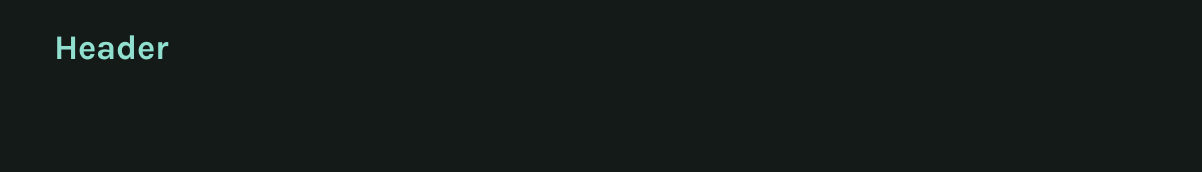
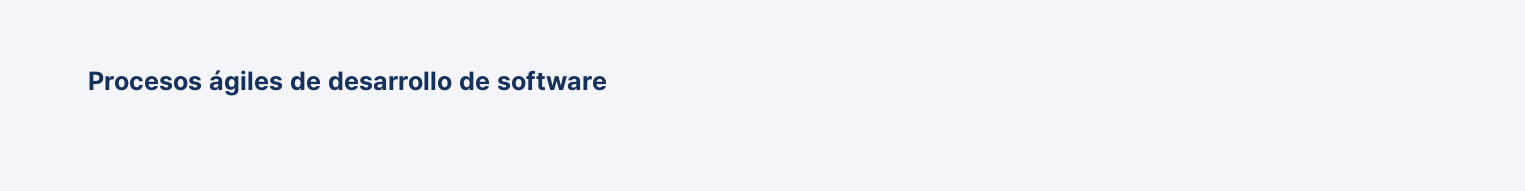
[54,35,169,60] Header -> [88,70,608,96] Procesos ágiles de desarrollo de software

